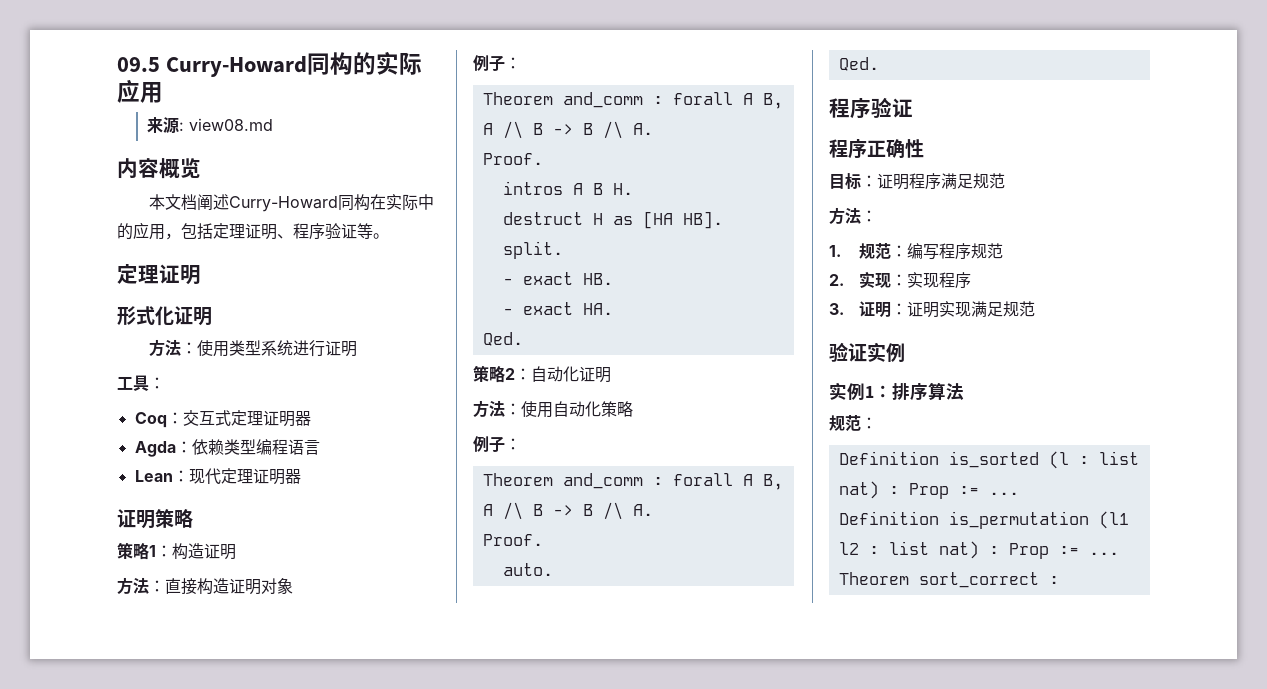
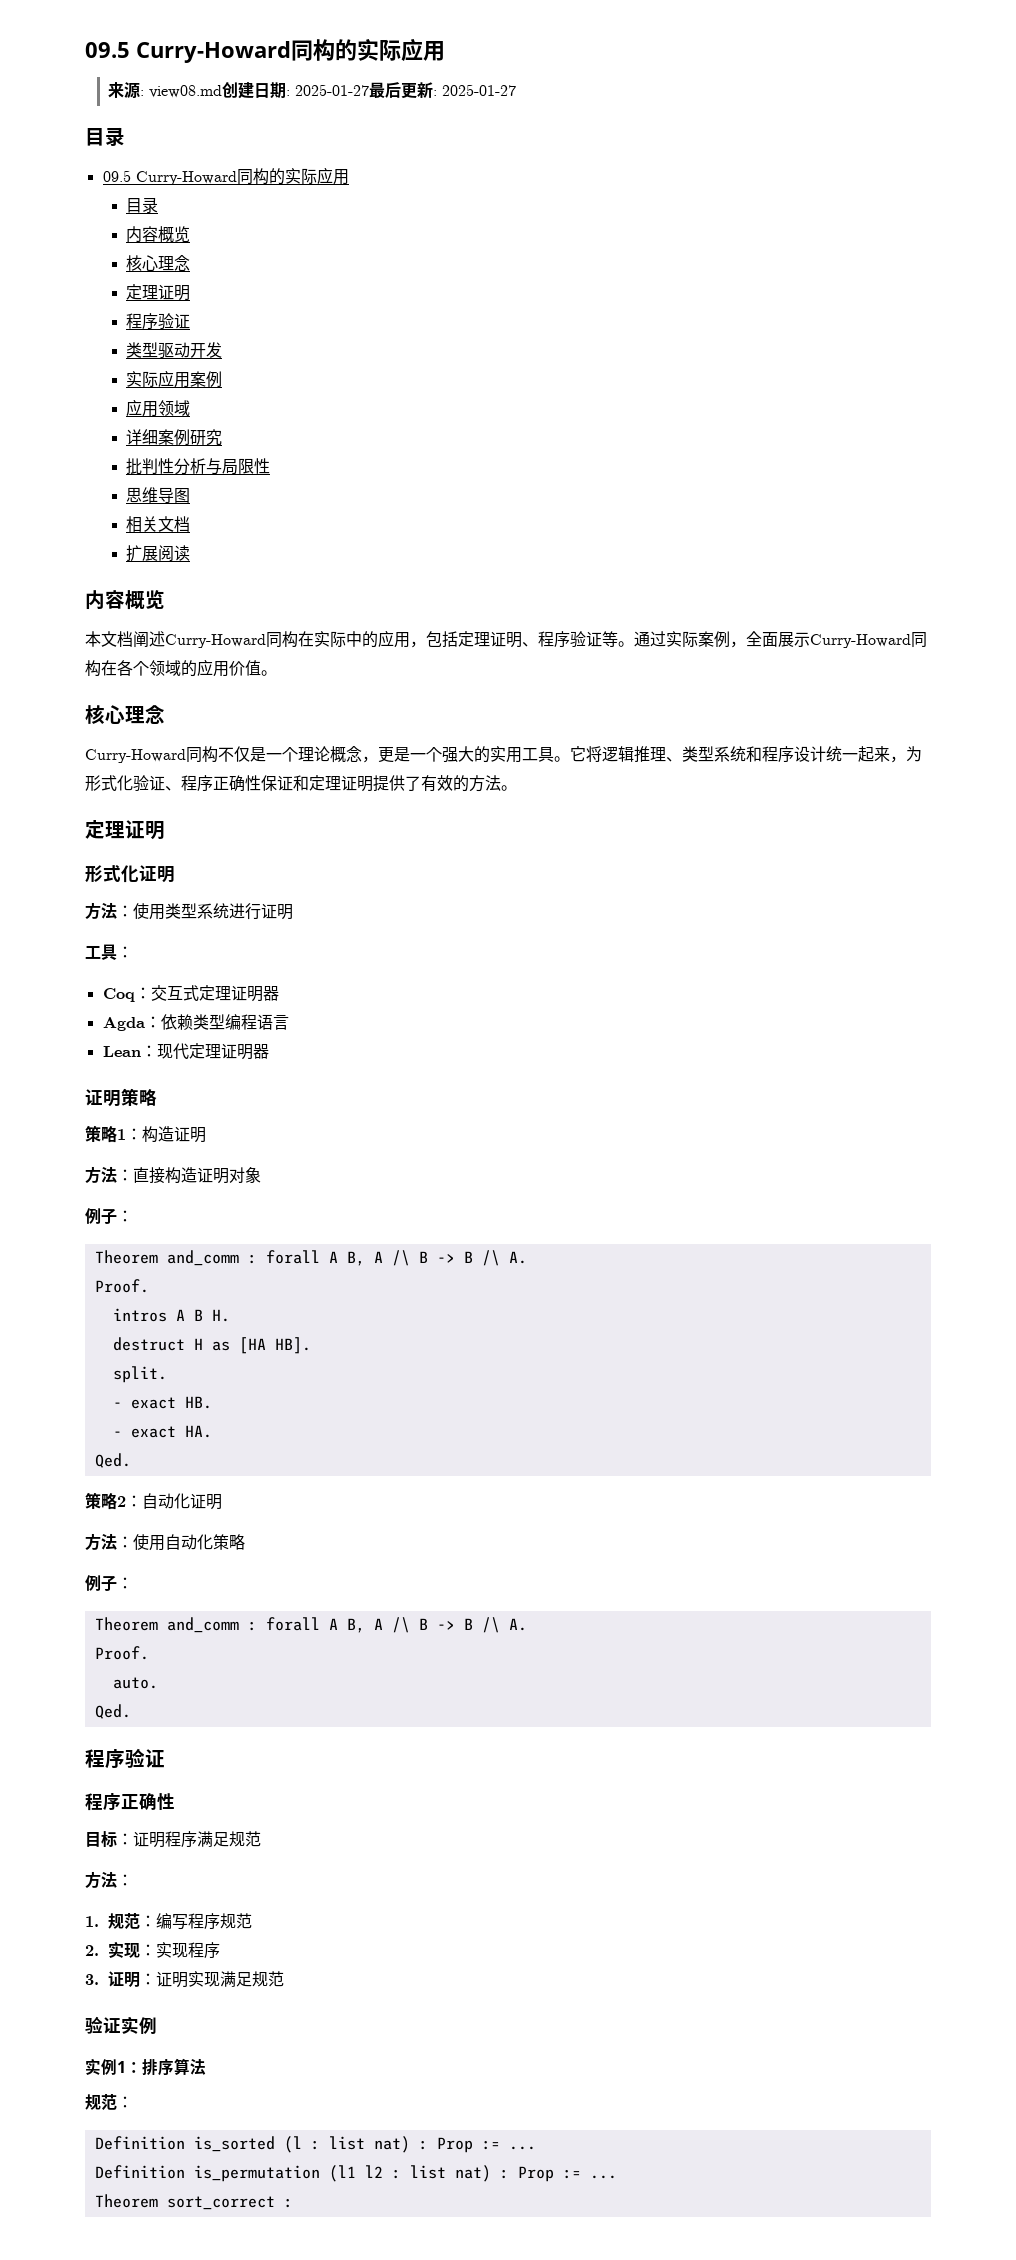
(273, 124) none -> [222,82,517,99] [85,127,125,146] [102,167,349,185] [125,197,158,213] [125,226,190,243] [125,255,190,271] [125,284,190,301] [125,313,190,330] [125,342,222,358] [125,370,222,388] [125,399,190,417] [125,429,222,446] [125,458,270,475] [125,487,190,503] [125,516,190,532] [125,545,190,562] 创建日期: 2025-01-27最后更新: 2025-01-27 // 目录 // 09.5 Curry-Howard同构的实际应用 // 目录 // 内容概览 // 核心理念 // 定理证明 // 程序验证 // 类型驱动开发 // 实际应用案例 // 应用领域 // 详细案例研究 // 批判性分析与局限性 // 思维导图 // 相关文档 // 扩展阅读
(389, 236) none -> [634,631,927,648] [85,659,277,677] [85,705,165,724] [85,746,922,763] [85,775,517,792] 通过实际案例，全面展示Curry-Howard同构在各个领域的应用价值。 // 核心理念 // Curry-Howard同构不仅是一个理论概念，更是一个强大的实用工具。它将逻辑推理、类型系统和程序设计统一起来，为形式化验证、程序正确性保证和定理证明提供了有效的方法。

